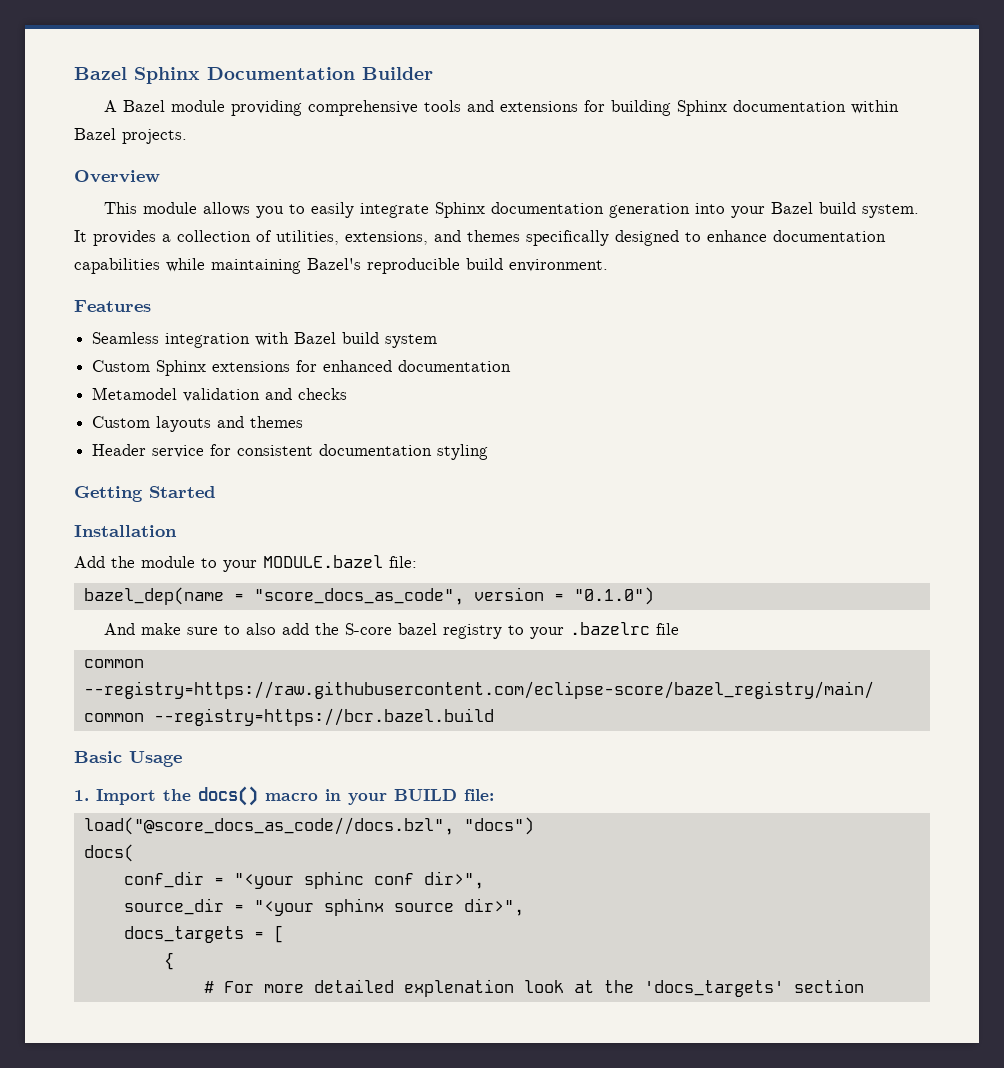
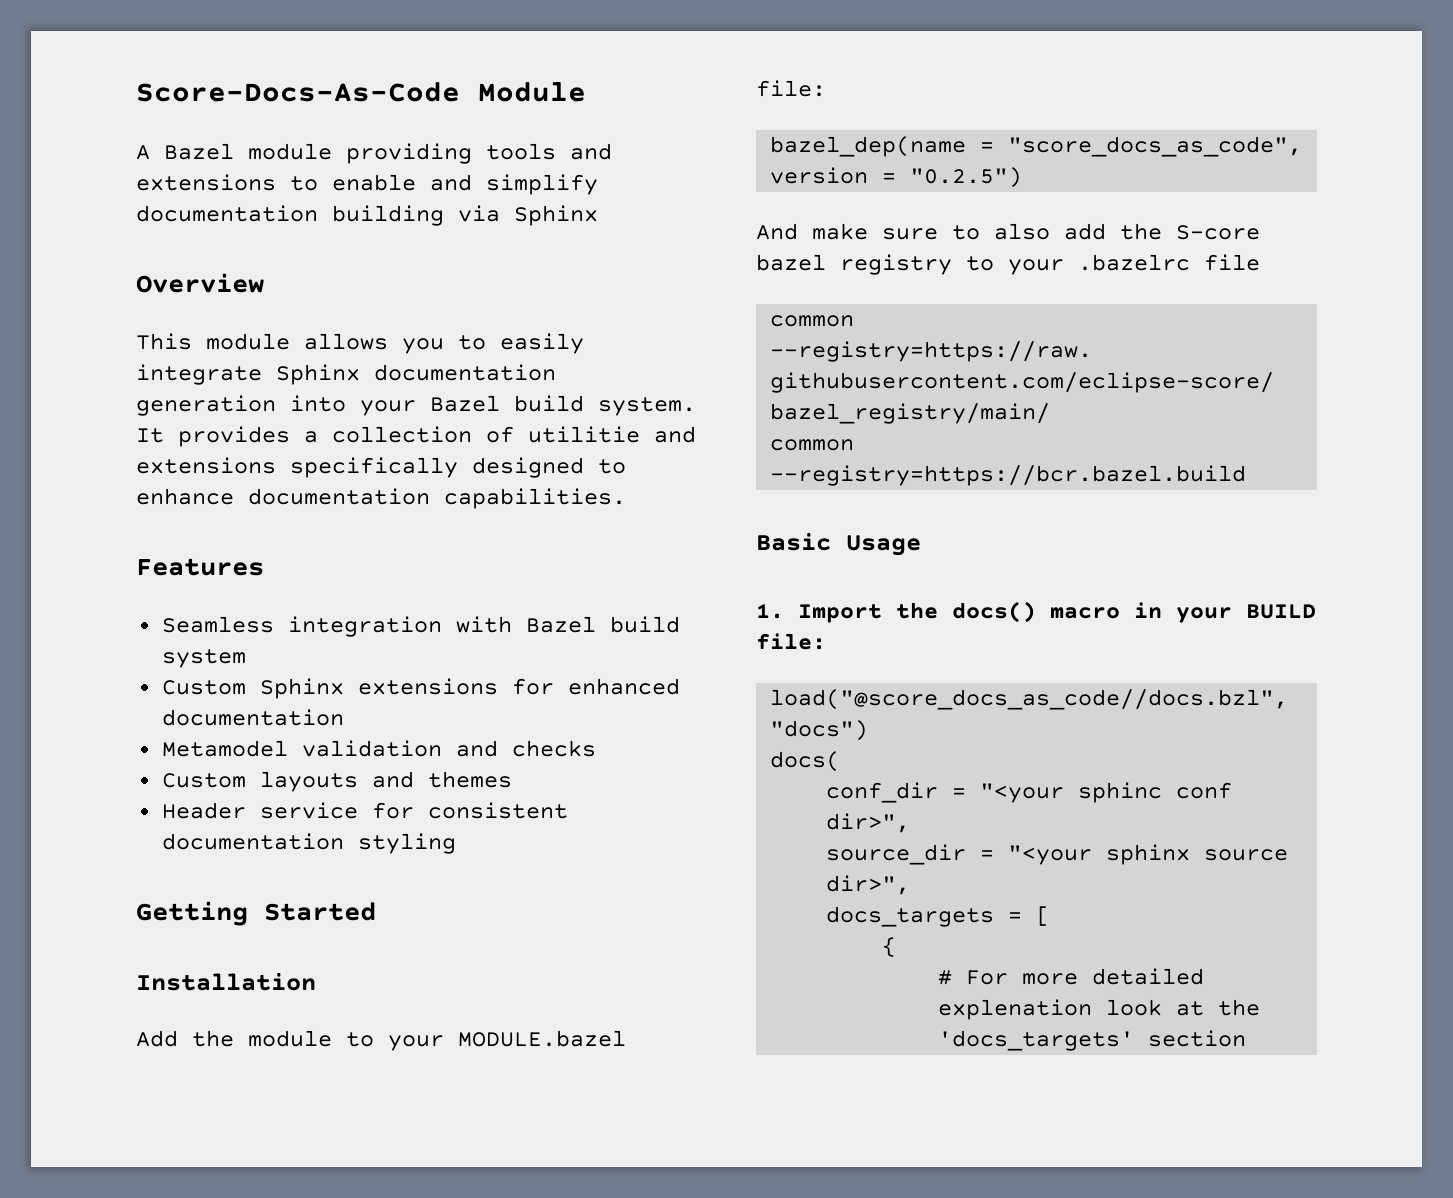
[74,67,433,84] Bazel Sphinx Documentation Builder -> [136,82,586,102] Score-Docs-As-Code Module
[308,100,419,116] comprehensive -> (472, 153) none
[584,100,900,116] [74,128,187,144] for building Sphinx documentation within Bazel projects. -> [290,174,598,195] [136,205,598,226] to enable and simplify documentation building via Sphinx
[276,230,520,245] utilities, extensions, and themes -> [528,426,696,443] [136,457,276,474] utilitie and extensions
[74,258,608,274] capabilities while maintaining Bazel's reproducible build environment. -> [444,488,626,509] capabilities.
[573,587,654,605] "0.1.0") -> [910,167,1023,188] "0.2.5")

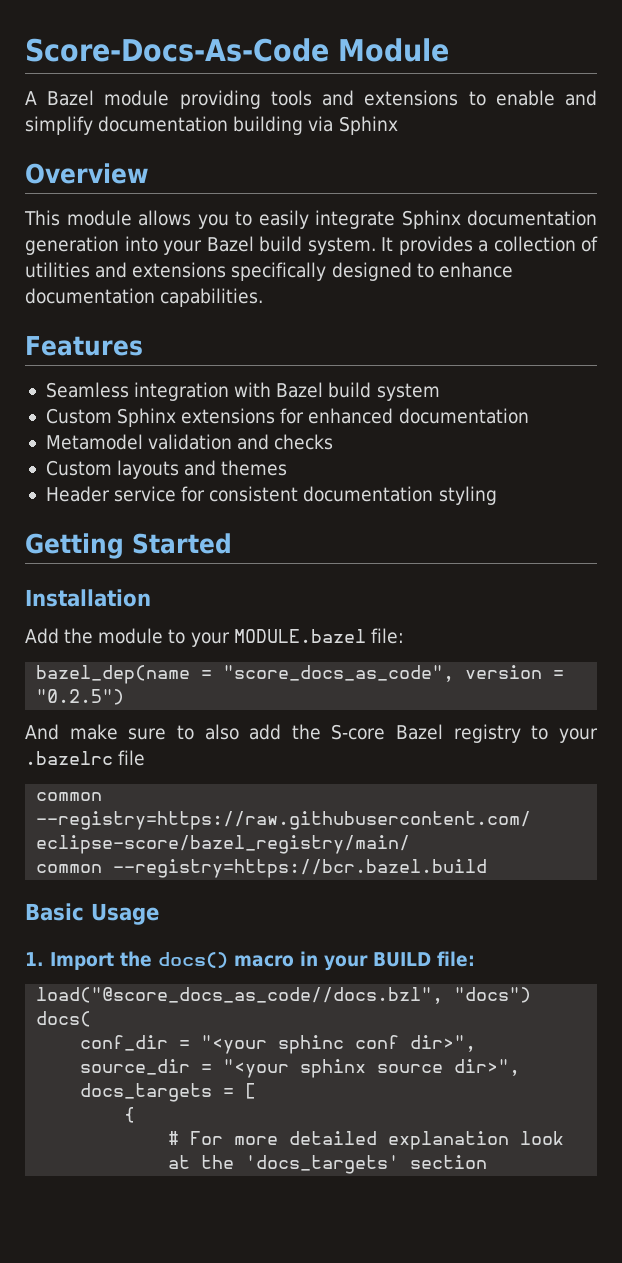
[528,426,640,443] utilitie -> [25,262,90,278] utilities
[756,254,826,271] bazel -> [396,724,444,740] Bazel
[938,999,1093,1020] explenation -> [388,1131,510,1150] explanation

